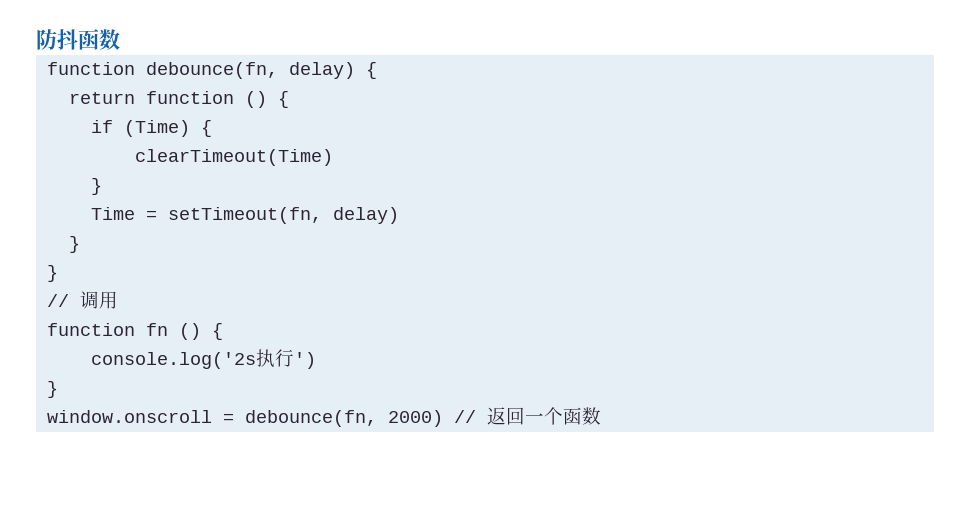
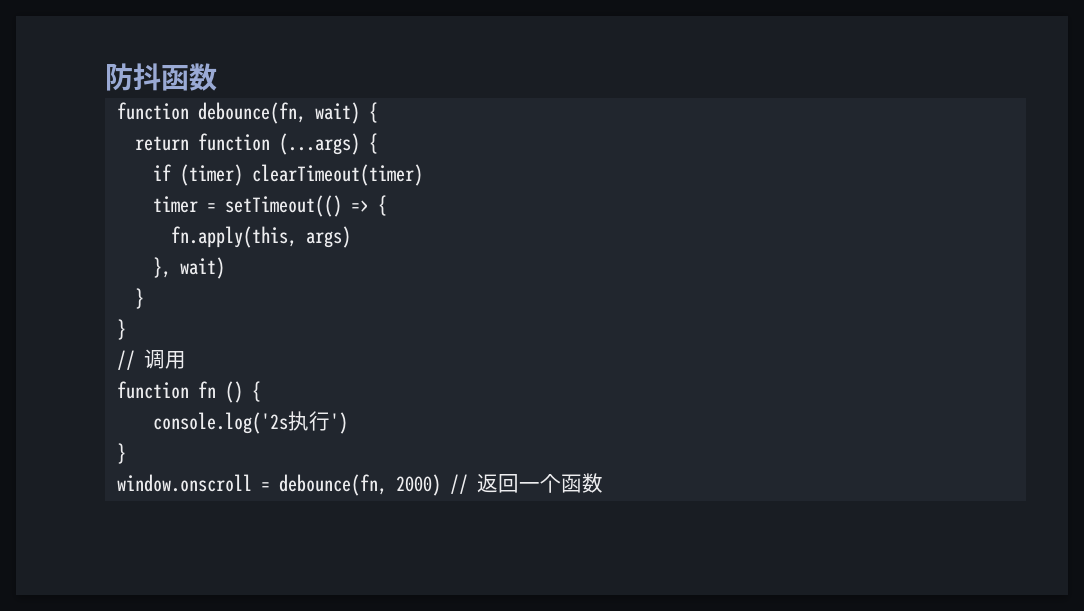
[288,62,355,79] delay) -> [315,102,360,124] wait)
[244,91,267,108] () -> [279,133,360,155] (...args)
[123,120,212,137] [134,149,333,166] [90,178,102,195] [90,207,399,224] (Time) { // clearTimeout(Time) // } // Time = setTimeout(fn, delay) -> [180,164,423,186] [153,195,387,217] [171,226,351,248] [153,257,225,279] (timer) clearTimeout(timer) // timer = setTimeout(() => { // fn.apply(this, args) // }, wait)

